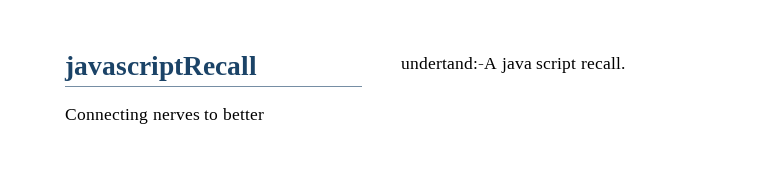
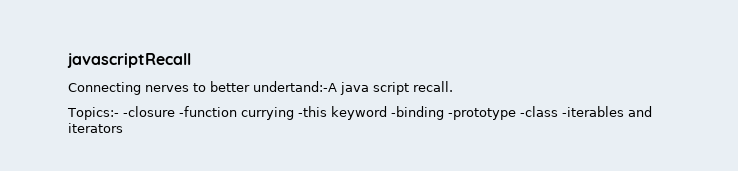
(626, 63) none -> [67,106,652,120] [68,123,123,133] // Topics:- -closure -function currying -this keyword -binding -prototype -class -iterables and iterators

